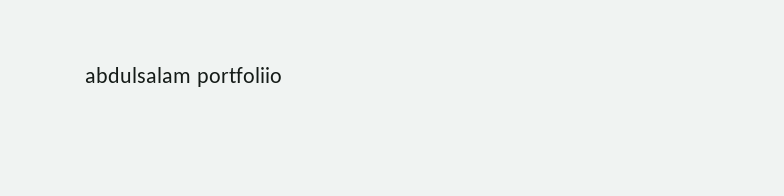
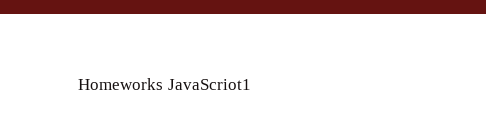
[85,67,282,87] abdulsalam portfoliio -> [78,78,251,90] Homeworks JavaScriot1

